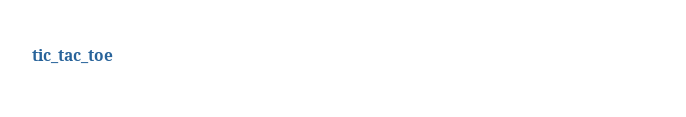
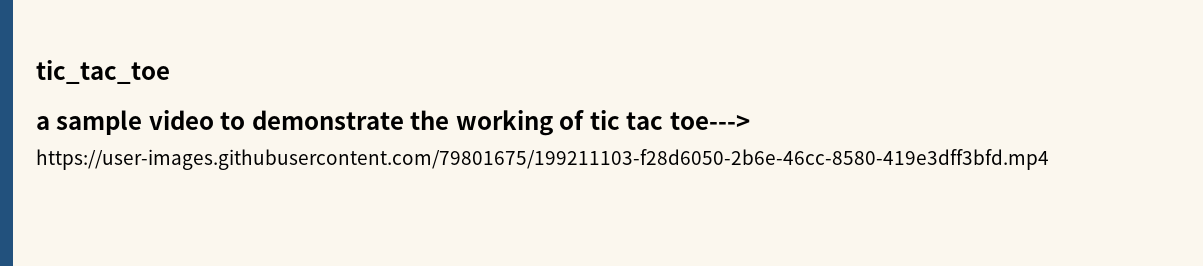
(113, 56) none -> [36,110,750,136] [36,149,1049,170] // a sample video to demonstrate the working of tic tac toe---> // https://user-images.githubusercontent.com/79801675/199211103-f28d6050-2b6e-46cc-8580-419e3dff3bfd.mp4

